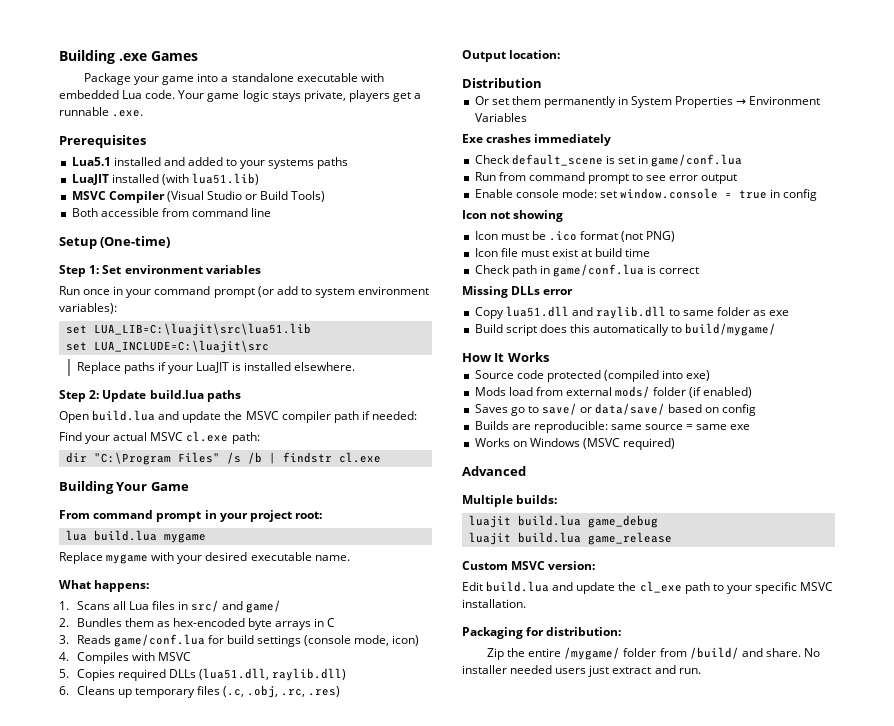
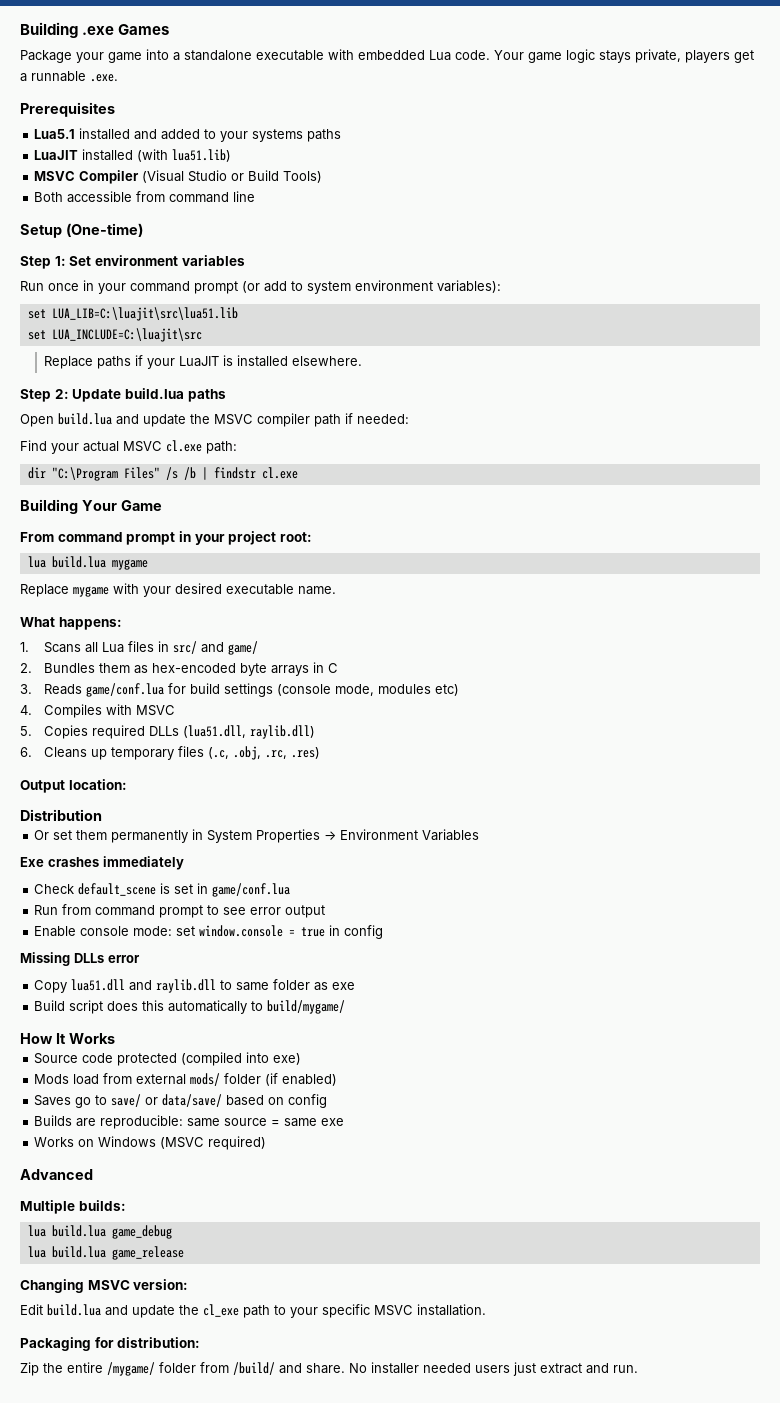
[392,635,420,646] icon) -> [377,684,459,696] modules etc)
[462,210,564,222] [474,231,676,242] [474,248,651,257] [474,264,700,277] // Icon not showing // Icon must be .ico format (not PNG) // Icon file must exist at build time // Check path in game/conf.lua is correct -> (384, 932) none
[468,515,511,528] luajit -> [27,1225,46,1237] lua
[468,532,511,545] luajit -> [27,1246,46,1258] lua
[462,561,508,570] Custom -> [20,1279,84,1293] Changing

